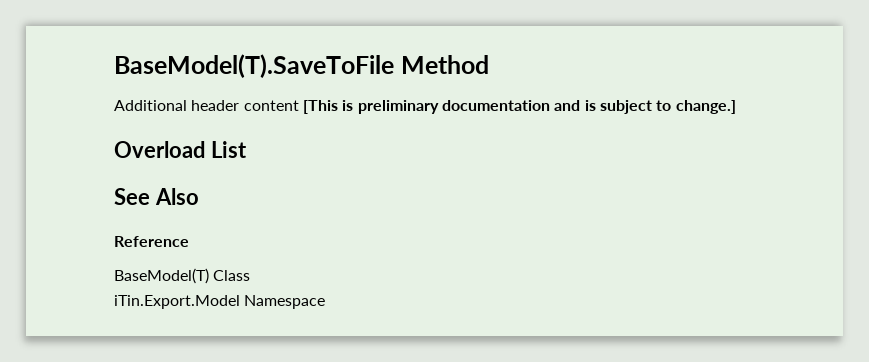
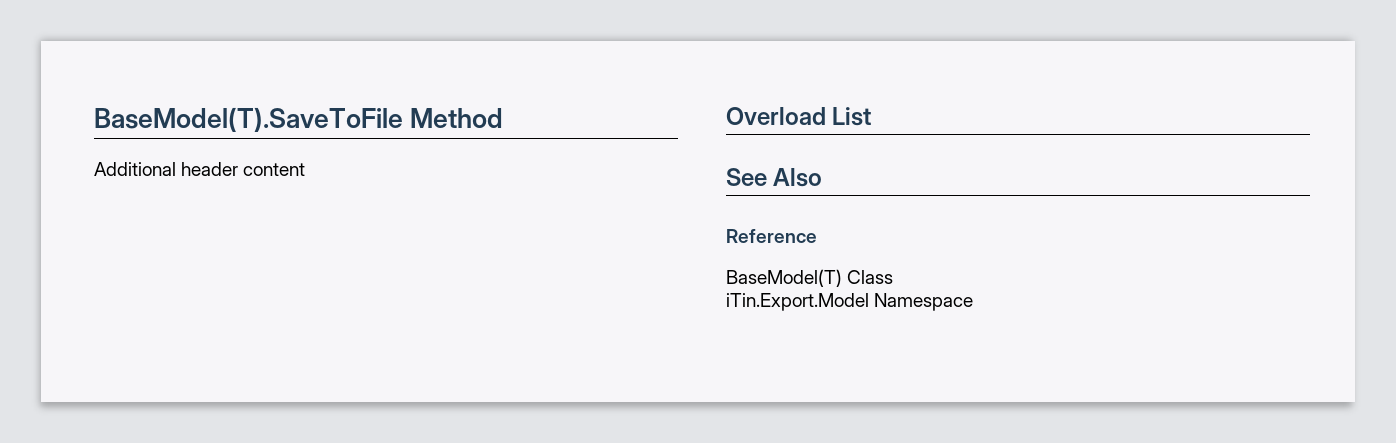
[302,100,736,114] [This is preliminary documentation and is subject to change.] -> (306, 169) none

